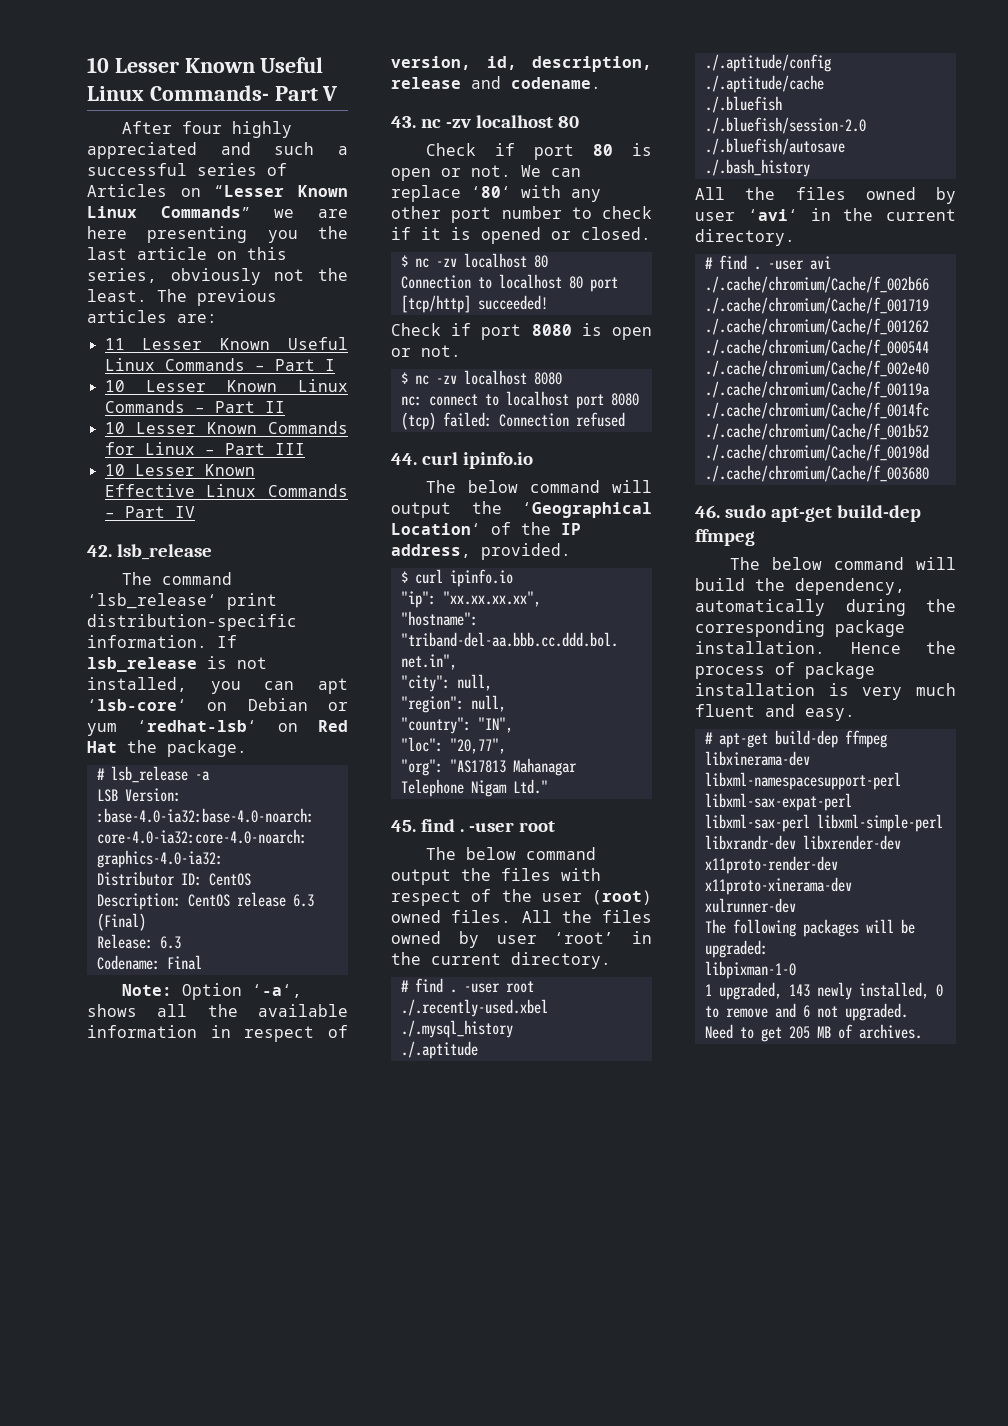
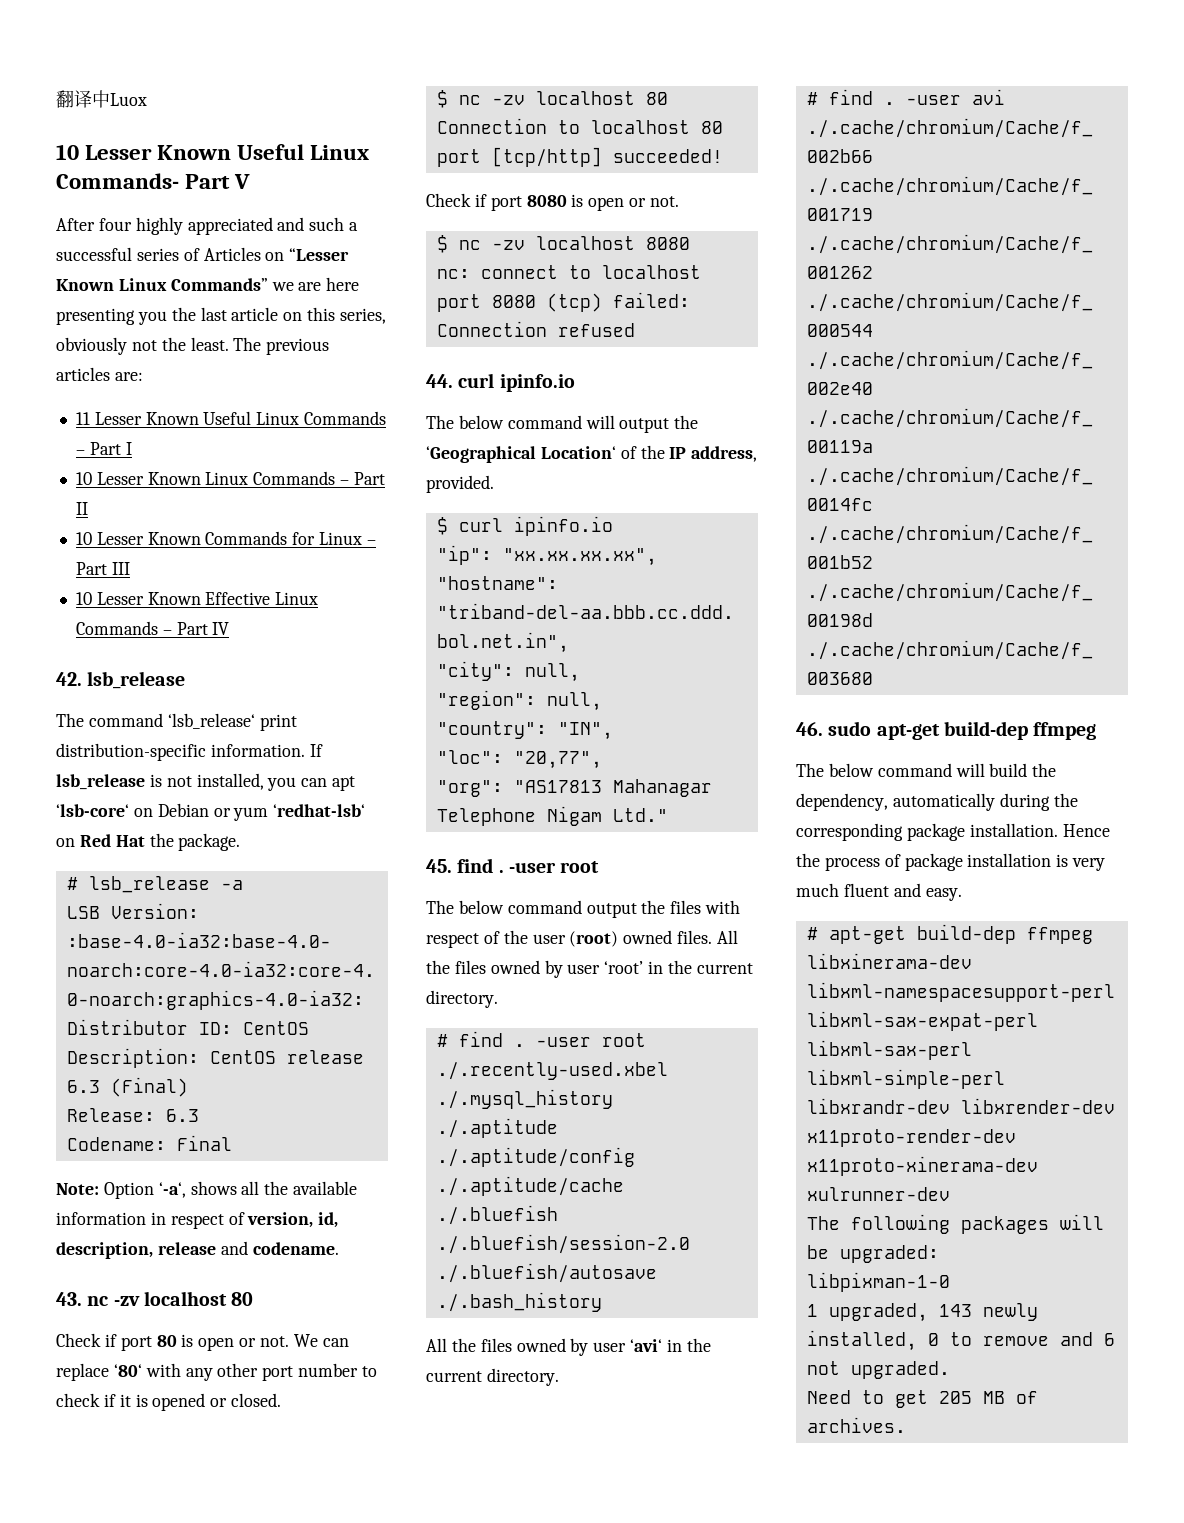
(87, 65) none -> [56,90,147,108] 翻译中Luox //

